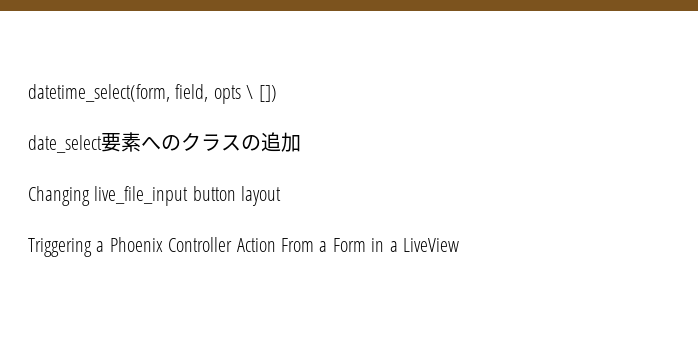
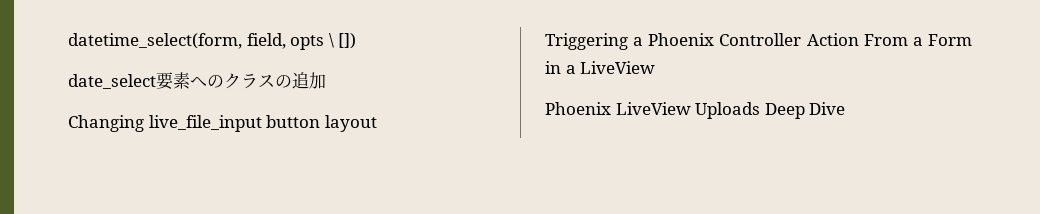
(459, 245) none -> [545,102,846,119] // Phoenix LiveView Uploads Deep Dive

